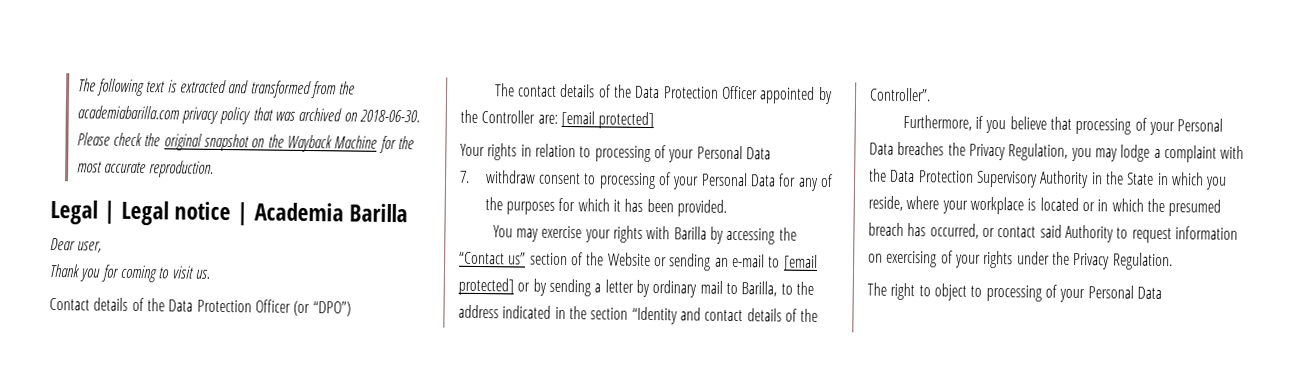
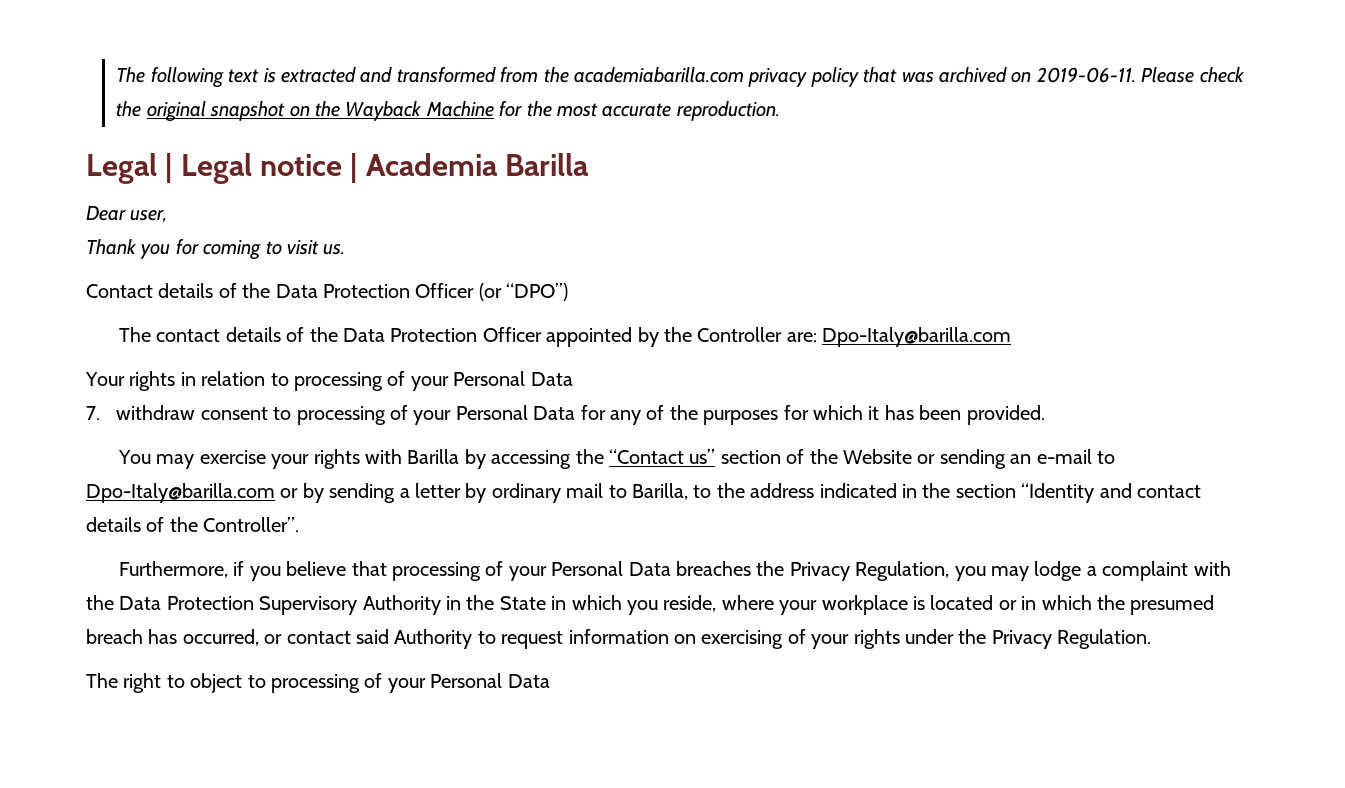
[358,109,420,123] 2018-06-30. -> [1036,67,1136,83] 2019-06-11.
[560,110,655,130] [email protected] -> [822,327,1012,347] Dpo-Italy@barilla.com
[783,254,818,271] [458,277,514,296] [email protected] -> [86,483,275,503] Dpo-Italy@barilla.com

